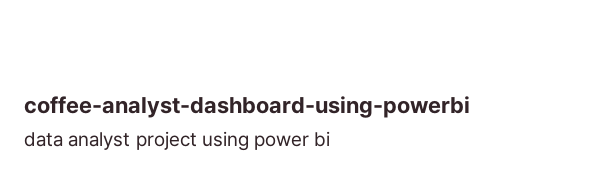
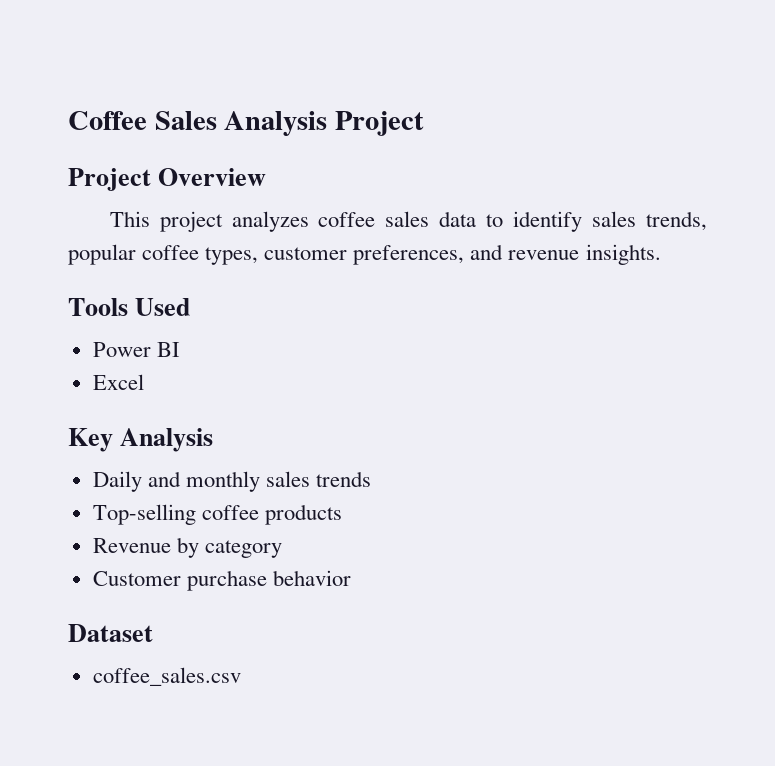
[24,96,470,118] [24,131,331,151] coffee-analyst-dashboard-using-powerbi // data analyst project using power bi -> [68,111,425,136] [68,168,267,191] [109,211,707,232] [68,244,661,265] [68,298,191,316] [92,342,180,357] [92,374,144,390] [68,428,214,452] [92,471,372,492] [92,504,342,525] [92,537,282,558] [92,570,351,591] [68,624,153,642] [92,667,241,686] Coffee Sales Analysis Project // Project Overview // This project analyzes coffee sales data to identify sales trends, popular coffee types, customer preferences, and revenue insights. // Tools Used // Power BI // Excel // Key Analysis // Daily and monthly sales trends // Top-selling coffee products // Revenue by category // Customer purchase behavior // Dataset // coffee_sales.csv

